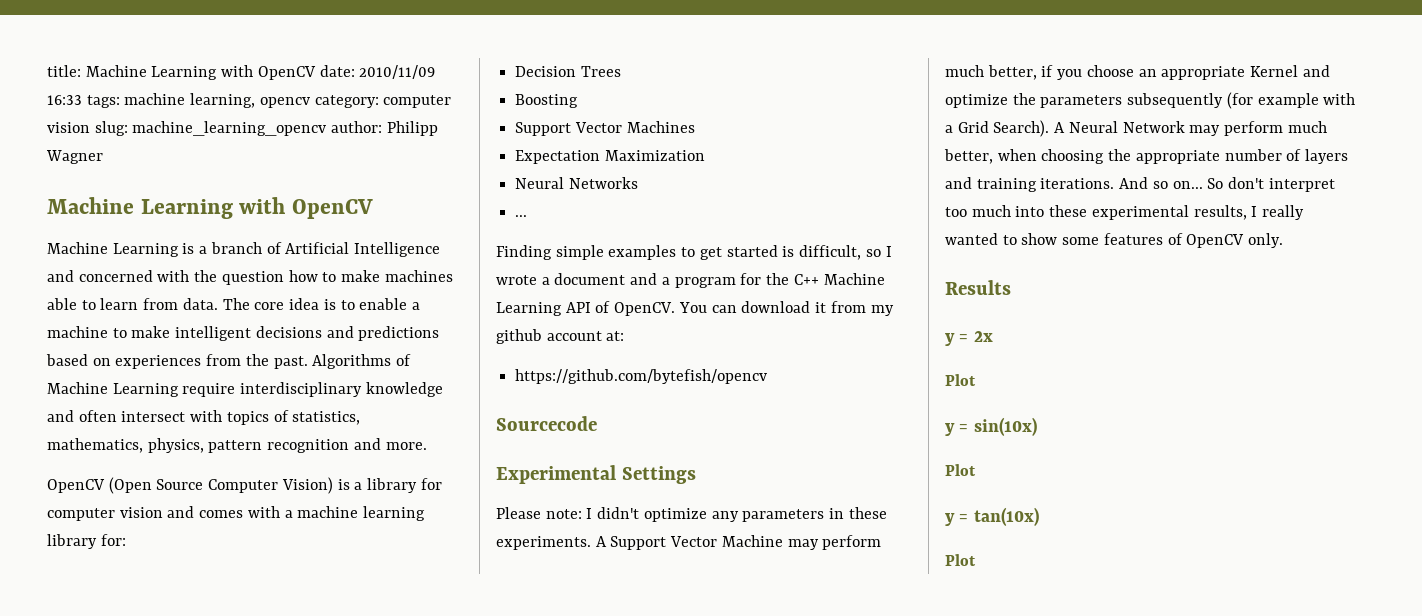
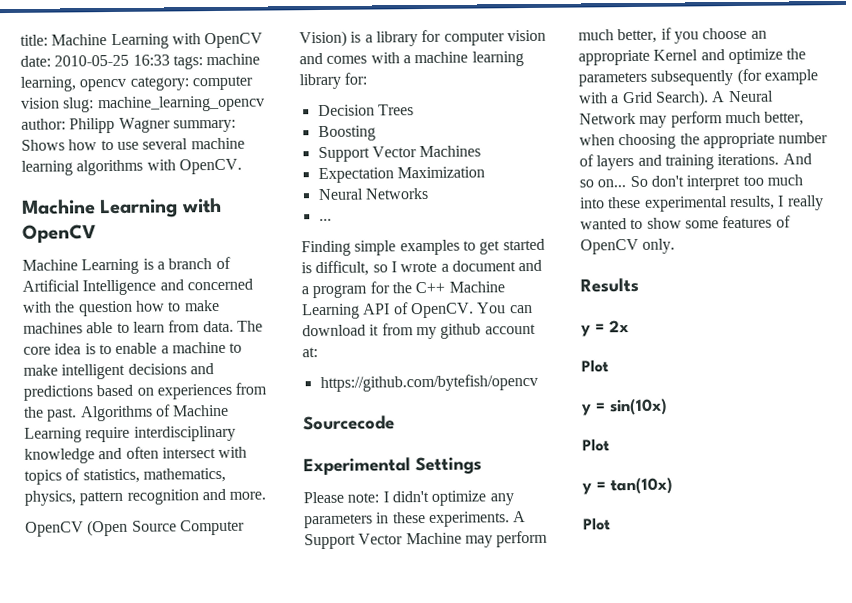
[359,65,436,79] 2010/11/09 -> [54,54,130,67] 2010-05-25
(103, 157) none -> [172,119,236,133] [21,137,245,151] [21,158,242,176] summary: Shows how to use several machine learning algorithms with OpenCV.

